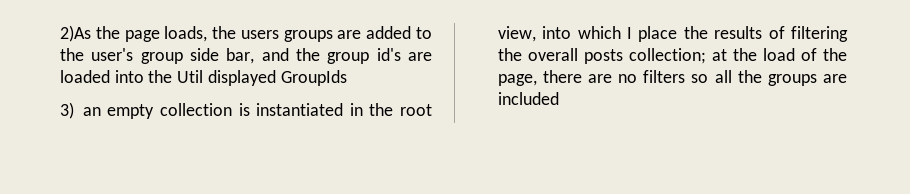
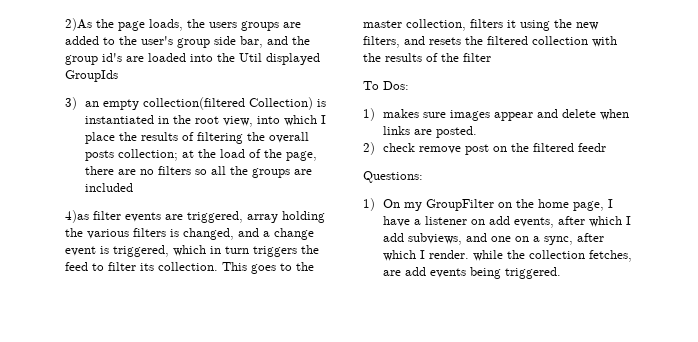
[159,103,232,116] collection -> [143,97,314,110] collection(filtered Collection)
(559, 98) none -> [65,210,325,223] [65,228,314,240] [65,245,319,257] [65,262,314,274] [363,19,599,31] [363,36,617,48] [363,53,491,62] [363,81,409,90] [363,108,630,121] [383,126,478,138] [363,142,607,155] [363,171,423,183] [363,198,614,211] [383,216,632,228] [383,233,605,245] [383,250,633,262] [383,267,562,279] // 4)as filter events are triggered, array holding the various filters is changed, and a change event is triggered, which in turn triggers the feed to filter its collection. This goes to the master collection, filters it using the new filters, and resets the filtered collection with the results of the filter // To Dos: // 1) makes sure images appear and delete when links are posted. // 2) check remove post on the filtered feedr // Questions: // 1) On my GroupFilter on the home page, I have a listener on add events, after which I add subviews, and one on a sync, after which I render. while the collection fetches, are add events being triggered.

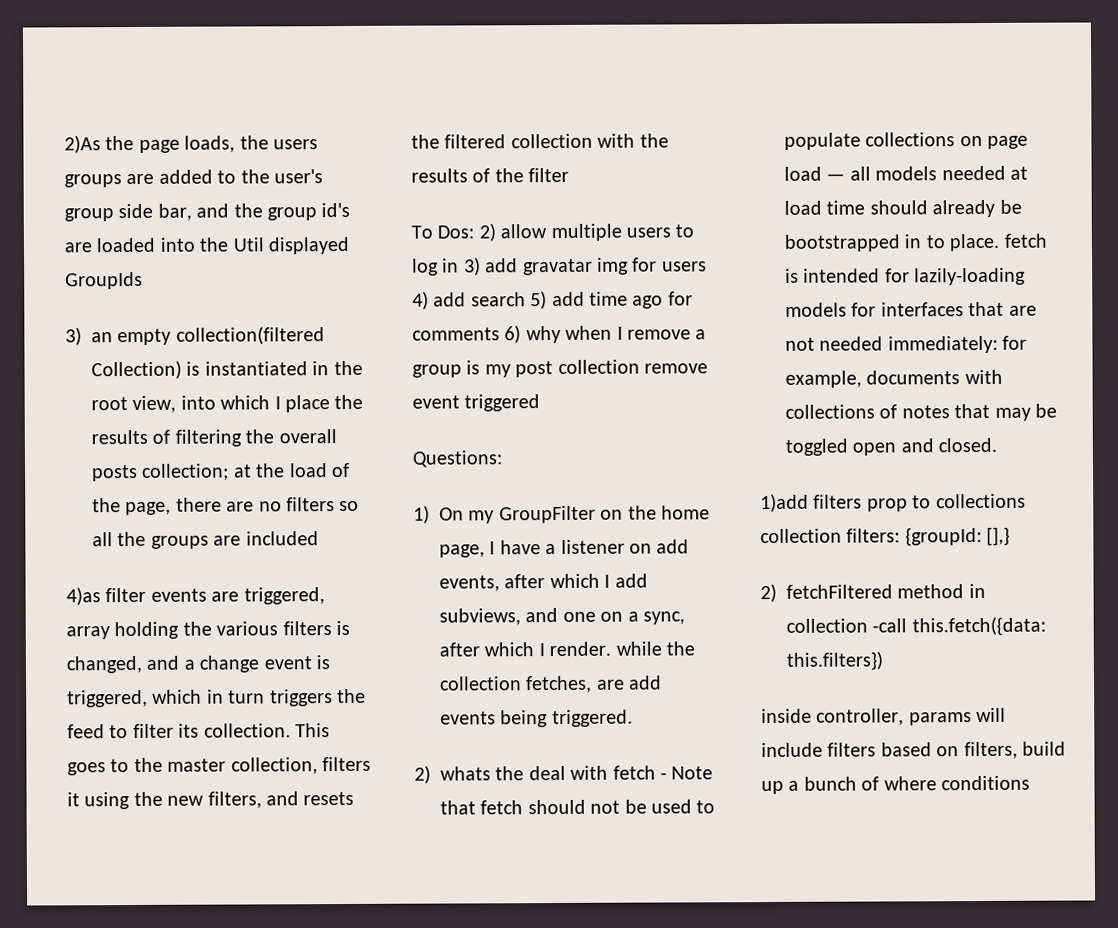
[363,108,630,121] [383,126,478,138] [363,142,607,155] // 1) makes sure images appear and delete when links are posted. // 2) check remove post on the filtered feedr -> [478,223,695,242] [412,257,707,276] [412,291,693,310] [412,325,707,344] [412,359,708,378] [412,394,541,412] 2) allow multiple users to log in 3) add gravatar img for users 4) add search 5) add time ago for comments 6) why when I remove a group is my post collection remove event triggered
(562, 273) none -> [414,765,714,784] [440,799,716,815] [784,132,1029,150] [784,165,1028,181] [784,199,1022,218] [784,233,1047,252] [785,267,1027,286] [785,301,1037,317] [785,335,1028,354] [785,369,1003,388] [785,403,1057,421] [785,437,998,456] [760,493,1026,513] [760,526,1011,547] [760,583,986,603] [786,616,1046,637] [786,651,883,671] [761,707,1007,726] [761,741,1066,760] [761,775,1030,795] // 2) whats the deal with fetch - Note that fetch should not be used to populate collections on page load — all models needed at load time should already be bootstrapped in to place. fetch is intended for lazily-loading models for interfaces that are not needed immediately: for example, documents with collections of notes that may be toggled open and closed. // 1)add filters prop to collections collection filters: {groupId: [],} // 2) fetchFiltered method in collection -call this.fetch({data: this.filters}) // inside controller, params will include filters based on filters, build up a bunch of where conditions

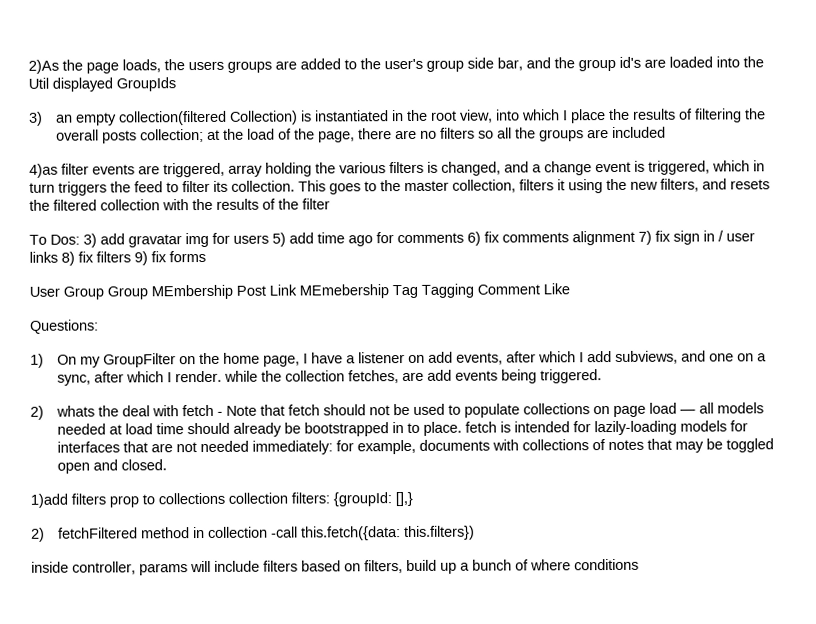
[478,223,695,242] [412,258,460,276] 2) allow multiple users to log in -> (80, 239) none
[412,291,526,310] 4) add search -> (269, 239) none
[525,325,707,344] [412,359,708,378] [412,394,541,412] why when I remove a group is my post collection remove event triggered -> [484,230,755,246] [29,250,206,266] [29,283,570,300] fix comments alignment 7) fix sign in / user links 8) fix filters 9) fix forms // User Group Group MEmbership Post Link MEmebership Tag Tagging Comment Like

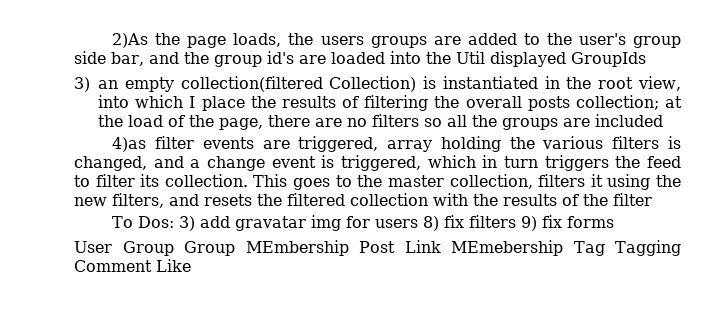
[272,230,755,247] [29,251,58,263] 5) add time ago for comments 6) fix comments alignment 7) fix sign in / user links -> (419, 223) none
[30,319,99,334] [30,350,768,368] [57,369,603,386] [30,402,765,420] [57,420,749,437] [57,438,775,455] [57,459,168,474] [30,491,413,508] [31,525,476,542] [31,558,639,576] // Questions: // 1) On my GroupFilter on the home page, I have a listener on add events, after which I add subviews, and one on a sync, after which I render. while the collection fetches, are add events being triggered. // 2) whats the deal with fetch - Note that fetch should not be used to populate collections on page load — all models needed at load time should already be bootstrapped in to place. fetch is intended for lazily-loading models for interfaces that are not needed immediately: for example, documents with collections of notes that may be toggled open and closed. // 1)add filters prop to collections collection filters: {groupId: [],} // 2) fetchFiltered method in collection -call this.fetch({data: this.filters}) // inside controller, params will include filters based on filters, build up a bunch of where conditions -> (191, 265) none

